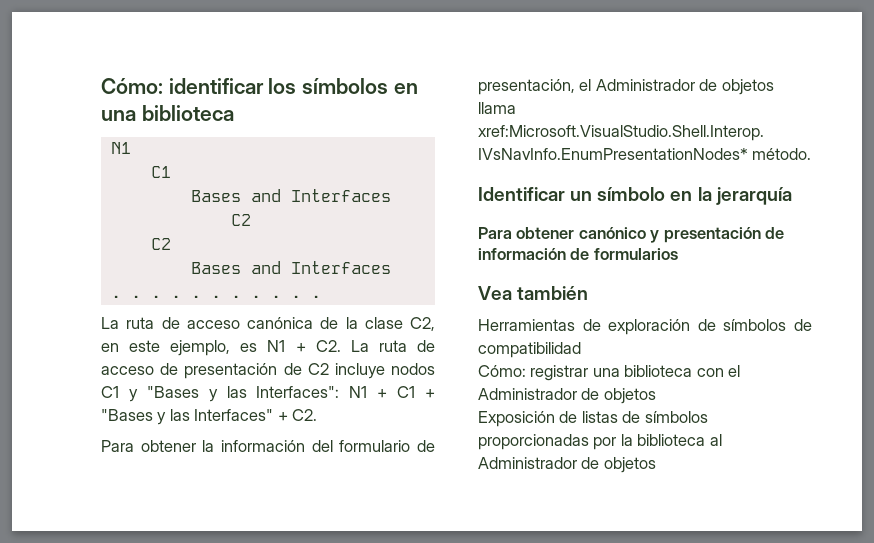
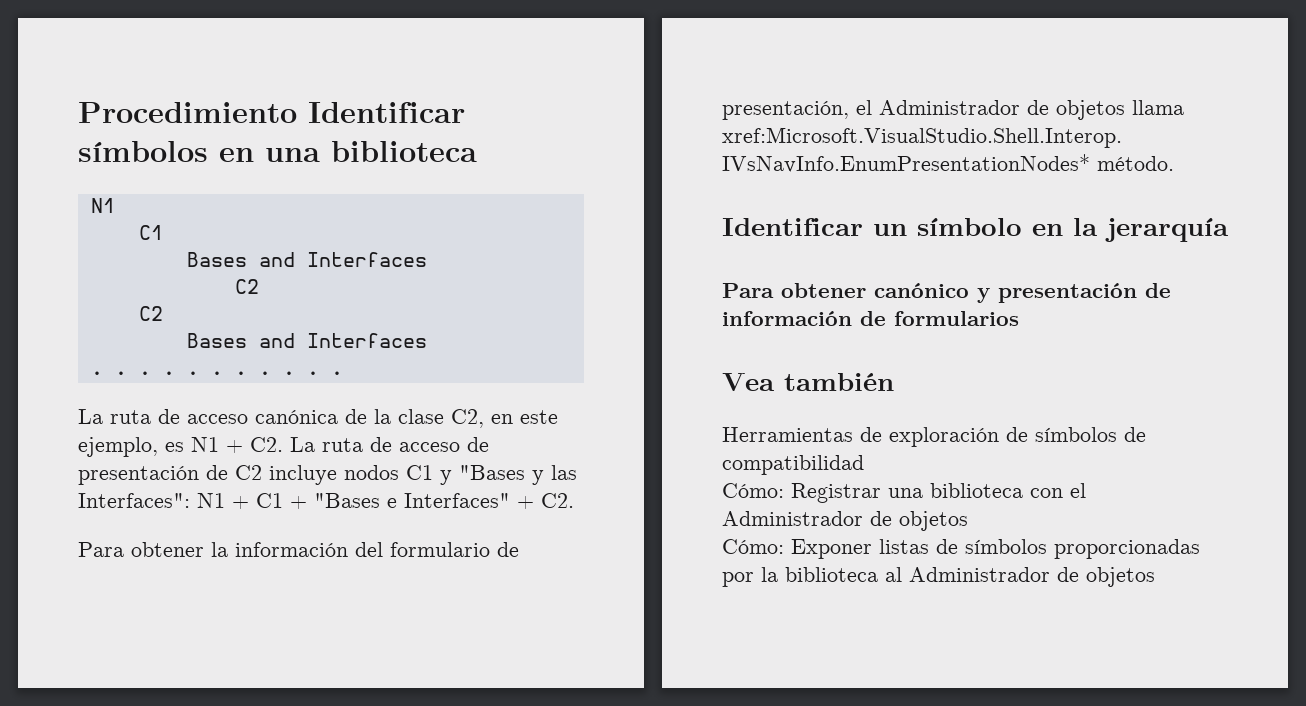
[101,78,297,94] Cómo: identificar los -> [78,102,465,123] Procedimiento Identificar
[157,409,190,425] y las -> [387,498,397,508] e
[530,365,589,381] registrar -> [791,483,881,503] Registrar
[478,411,578,427] Exposición de -> [722,539,872,559] Cómo: Exponer

